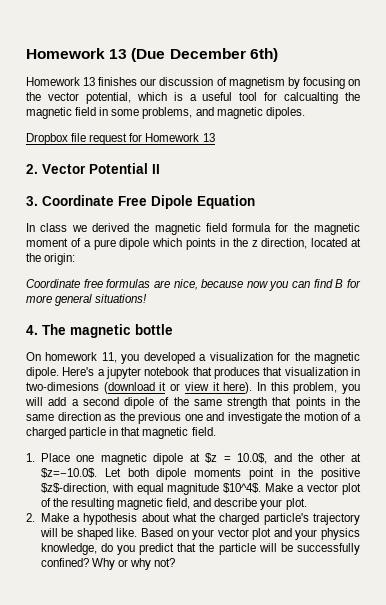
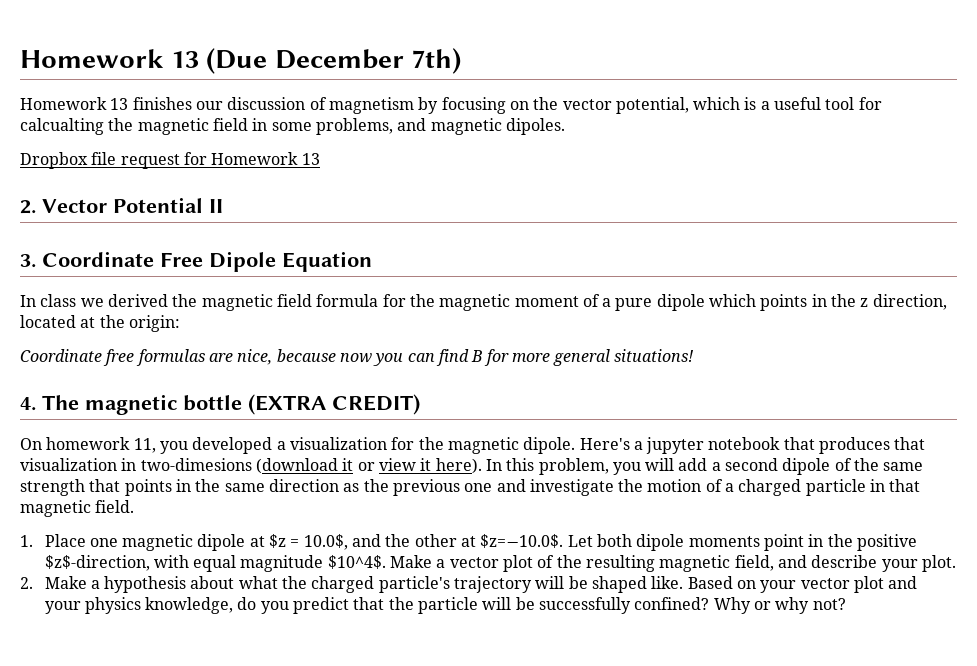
[249,48,278,62] 6th) -> [411,48,462,74] 7th)
(173, 329) none -> [248,394,420,415] (EXTRA CREDIT)

